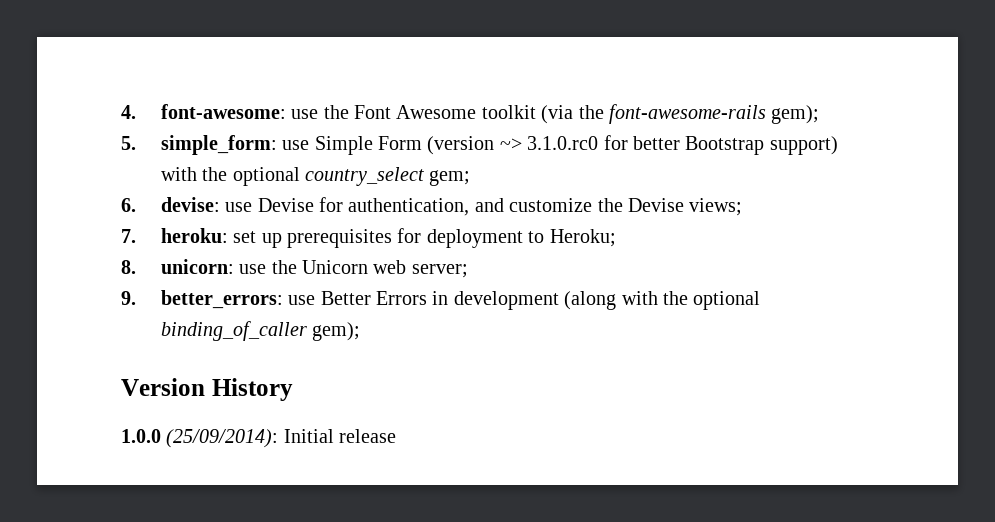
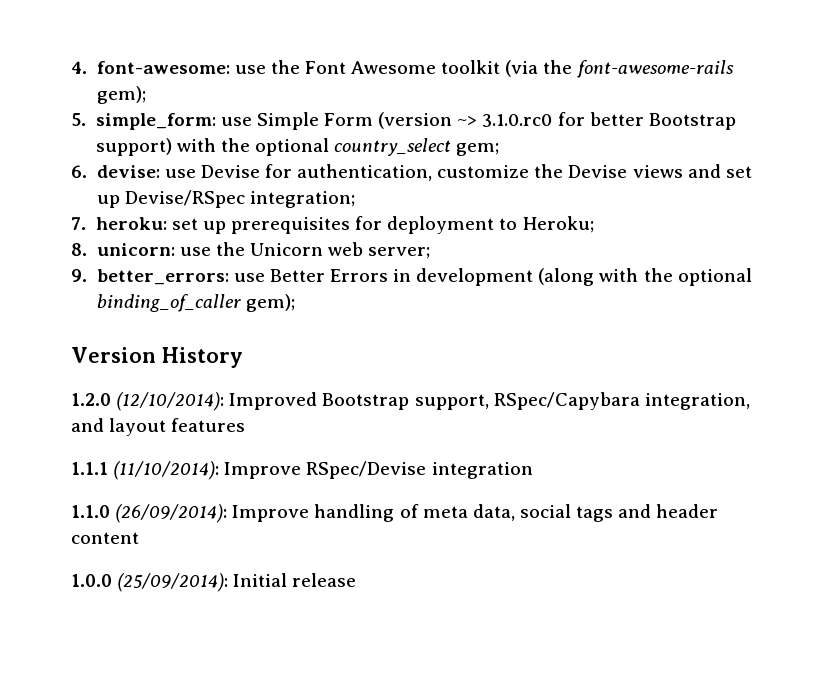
[474,198,504,212] and -> (433, 172) none
[689,198,743,216] views; -> [632,164,752,178] [96,190,355,208] views and set up Devise/RSpec integration;
(293, 389) none -> [71,392,750,411] [71,418,246,436] [71,461,533,480] [71,504,719,523] [71,532,139,544] // 1.2.0 (12/10/2014): Improved Bootstrap support, RSpec/Capybara integration, and layout features // 1.1.1 (11/10/2014): Improve RSpec/Devise integration // 1.1.0 (26/09/2014): Improve handling of meta data, social tags and header content

